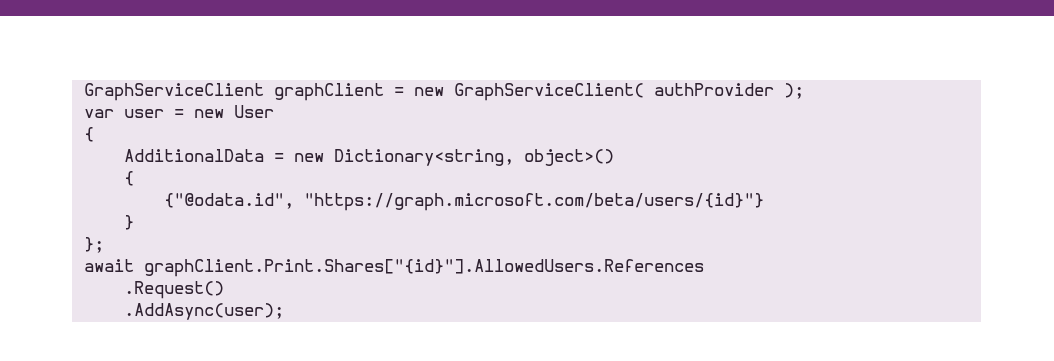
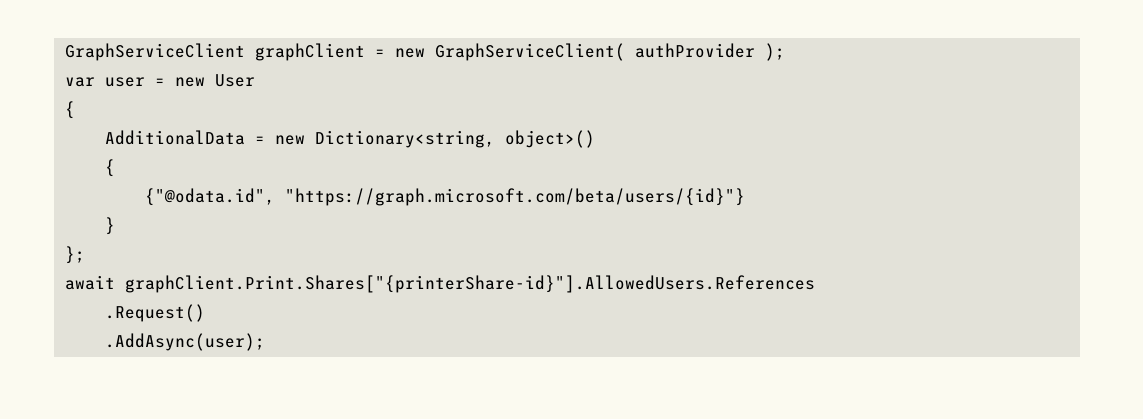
[143,259,704,277] graphClient.Print.Shares["{id}"].AllowedUsers.References -> [124,275,815,293] graphClient.Print.Shares["{printerShare-id}"].AllowedUsers.References

